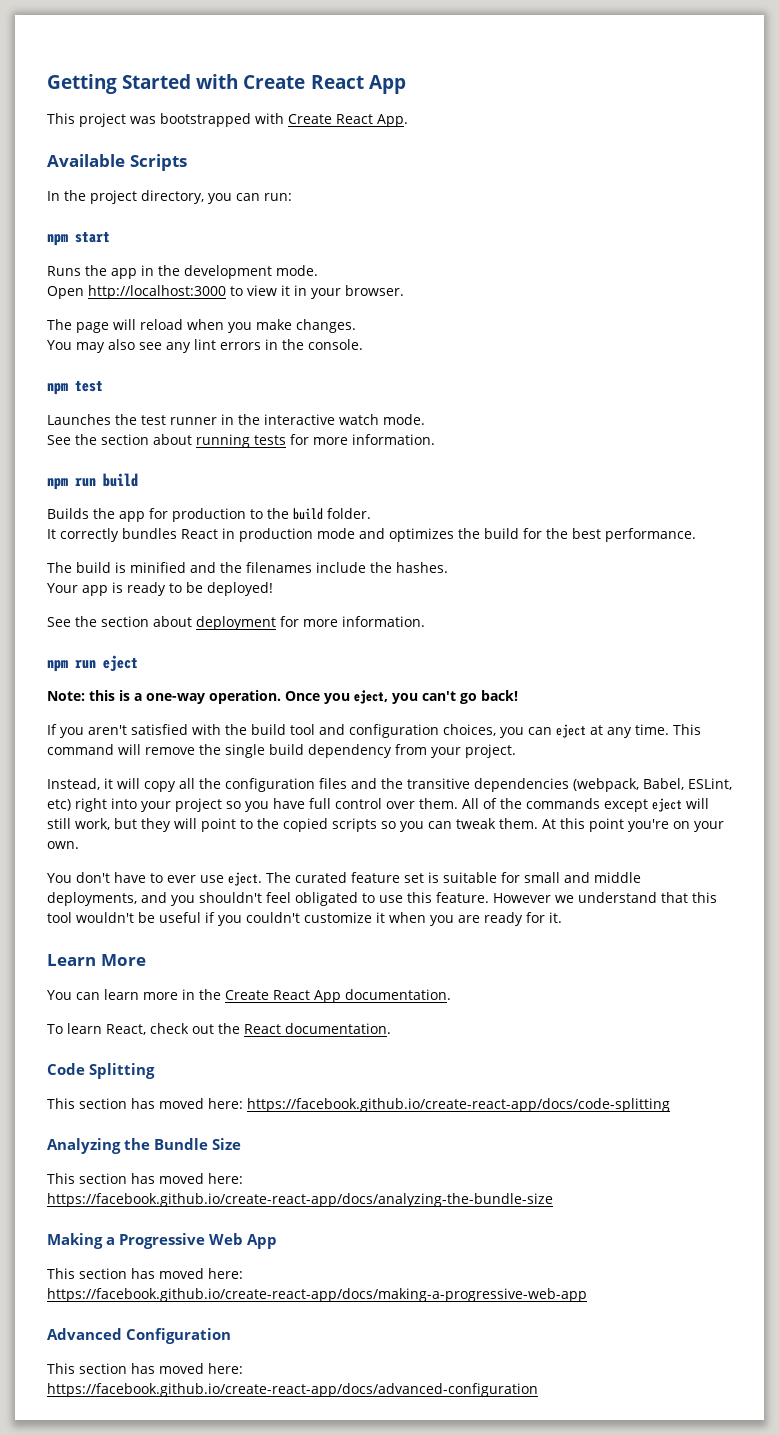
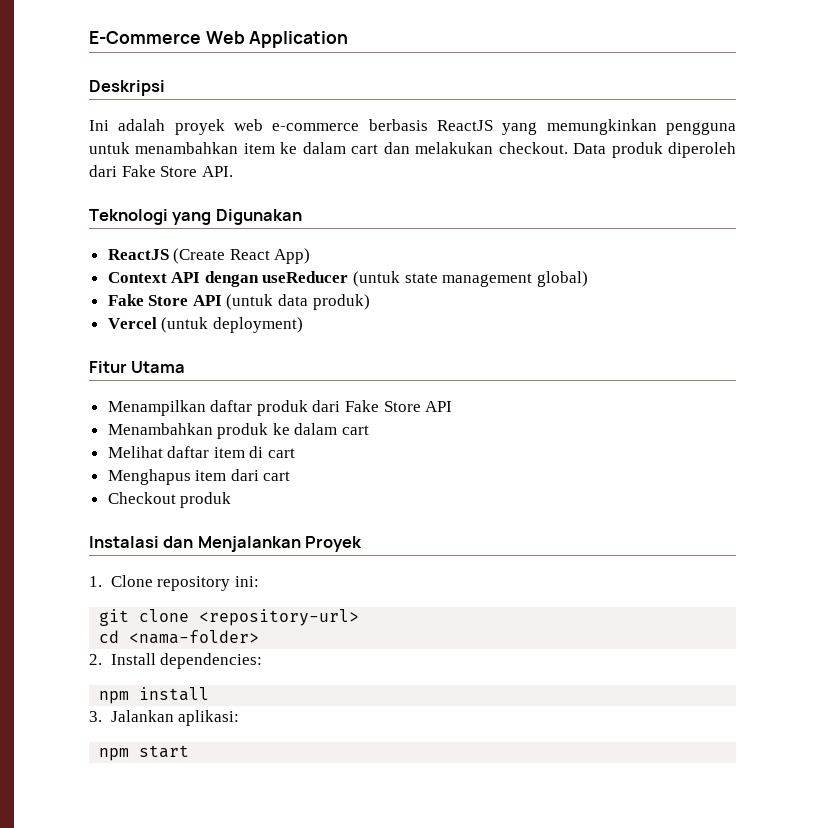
[47,74,406,94] [47,113,408,127] [47,154,187,171] [47,190,292,204] [47,232,110,246] [47,265,318,279] [47,285,404,299] [47,319,356,333] [47,339,363,353] [47,381,103,395] [47,414,425,425] [47,434,435,448] [47,473,138,490] [47,508,371,522] [47,528,696,542] [47,562,448,573] [47,582,273,596] [47,616,425,630] [47,655,138,672] [47,690,518,704] [47,724,701,738] [47,744,516,758] [47,778,732,792] [47,798,709,812] [47,818,724,832] [47,841,79,849] [47,872,641,886] [47,892,717,906] [47,912,562,926] [47,954,146,966] [47,989,451,1003] [47,1023,391,1035] [47,1063,156,1079] [47,1098,670,1112] [47,1138,242,1154] [47,1173,243,1184] [47,1193,553,1207] [47,1233,278,1249] [47,1268,243,1279] [47,1288,587,1302] [47,1328,232,1344] [47,1363,243,1374] [47,1383,538,1397] Getting Started with Create React App // This project was bootstrapped with Create React App. // Available Scripts // In the project directory, you can run: // npm start // Runs the app in the development mode. // Open http://localhost:3000 to view it in your browser. // The page will reload when you make changes. // You may also see any lint errors in the console. // npm test // Launches the test runner in the interactive watch mode. // See the section about running tests for more information. // npm run build // Builds the app for production to the build folder. // It correctly bundles React in production mode and optimizes the build for the best performance. // The build is minified and the filenames include the hashes. // Your app is ready to be deployed! // See the section about deployment for more information. // npm run eject // Note: this is a one-way operation. Once you eject, you can't go back! // If you aren't satisfied with the build tool and configuration choices, you can eject at any time. This command will remove the single build dependency from your project. // Instead, it will copy all the configuration files and the transitive dependencies (webpack, Babel, ESLint, etc) right into your project so you have full control over them. All of the commands except eject will still work, but they will point to the copied scripts so you can tweak them. At this point you're on your own. // You don't have to ever use eject. The curated feature set is suitable for small and middle deployments, and you shouldn't feel obligated to use this feature. However we understand that this tool wouldn't be useful if you couldn't customize it when you are ready for it. // Learn More // You can learn more in the Create React App documentation. // To learn React, check out the React documentation. // Code Splitting // This section has moved here: https://facebook.github.io/create-react-app/docs/code-splitting // Analyzing the Bundle Size // This section has moved here: https://facebook.github.io/create-react-app/docs/analyzing-the-bundle-size // Making a Progressive Web App // This section has moved here: https://facebook.github.io/create-react-app/docs/making-a-progressive-web-app // Advanced Configuration // This section has moved here: https://facebook.github.io/create-react-app/docs/advanced-configuration -> [89,31,349,48] [89,80,165,96] [89,119,736,135] [89,142,736,158] [89,165,233,177] [89,209,302,225] [107,248,311,264] [107,271,588,287] [107,294,370,310] [107,317,303,333] [89,361,186,373] [107,400,453,416] [107,423,370,439] [107,446,296,458] [107,469,291,485] [107,492,232,508] [89,536,363,552] [89,575,260,591] [99,609,360,626] [99,630,260,644] [89,653,263,669] [99,687,210,704] [89,710,240,726] [99,745,190,761] E-Commerce Web Application // Deskripsi // Ini adalah proyek web e-commerce berbasis ReactJS yang memungkinkan pengguna untuk menambahkan item ke dalam cart dan melakukan checkout. Data produk diperoleh dari Fake Store API. // Teknologi yang Digunakan // ReactJS (Create React App) // Context API dengan useReducer (untuk state management global) // Fake Store API (untuk data produk) // Vercel (untuk deployment) // Fitur Utama // Menampilkan daftar produk dari Fake Store API // Menambahkan produk ke dalam cart // Melihat daftar item di cart // Menghapus item dari cart // Checkout produk // Instalasi dan Menjalankan Proyek // 1. Clone repository ini: // git clone <repository-url> // cd <nama-folder> // 2. Install dependencies: // npm install // 3. Jalankan aplikasi: // npm start

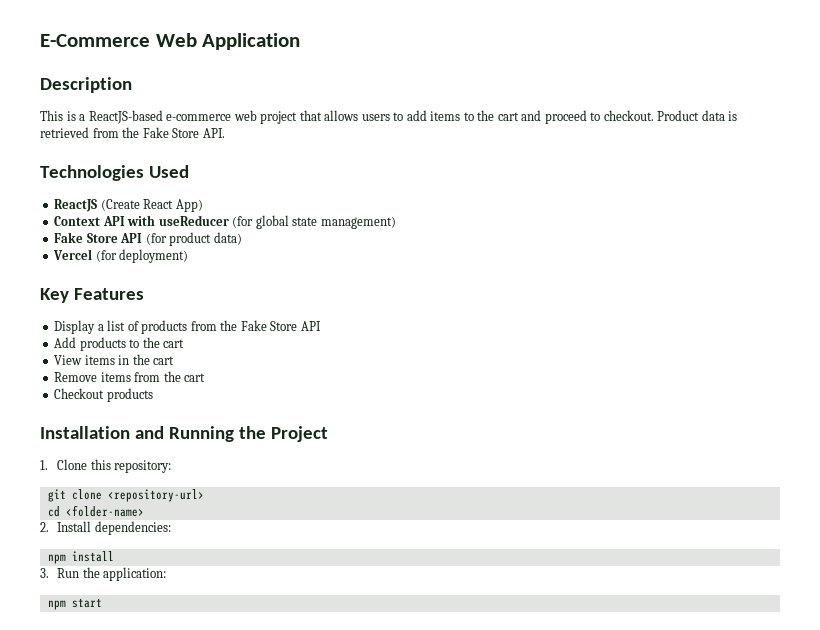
[89,80,165,96] [89,119,736,135] [89,142,736,158] [89,165,117,177] Deskripsi // Ini adalah proyek web e-commerce berbasis ReactJS yang memungkinkan pengguna untuk menambahkan item ke dalam cart dan melakukan checkout. Data produk diperoleh dari -> [40,77,132,93] [40,110,738,124] [40,127,140,138] Description // This is a ReactJS-based e-commerce web project that allows users to add items to the cart and proceed to checkout. Product data is retrieved from the
[89,209,302,225] Teknologi yang Digunakan -> [40,165,189,181] Technologies Used
[204,271,588,287] [107,294,370,310] dengan useReducer (untuk state management global) // Fake Store API (untuk data produk) -> [127,215,396,229] [54,232,242,246] with useReducer (for global state management) // Fake Store API (for product data)
[161,317,209,333] (untuk -> [95,250,117,262] (for
[89,361,186,373] [107,400,453,416] [107,423,370,439] [107,446,296,458] [107,469,291,485] [107,492,232,508] [89,536,363,552] Fitur Utama // Menampilkan daftar produk dari Fake Store API // Menambahkan produk ke dalam cart // Melihat daftar item di cart // Menghapus item dari cart // Checkout produk // Instalasi dan Menjalankan Proyek -> [40,288,144,303] [54,320,321,334] [54,337,185,351] [54,354,175,365] [54,371,206,382] [54,388,153,402] [40,426,328,442] Key Features // Display a list of products from the Fake Store API // Add products to the cart // View items in the cart // Remove items from the cart // Checkout products // Installation and Running the Project
[157,576,260,591] repository ini: -> [90,459,172,473] this repository:
[129,630,260,644] <nama-folder> -> [65,505,144,517] <folder-name>
[110,710,240,726] Jalankan aplikasi: -> [57,567,167,581] Run the application:

